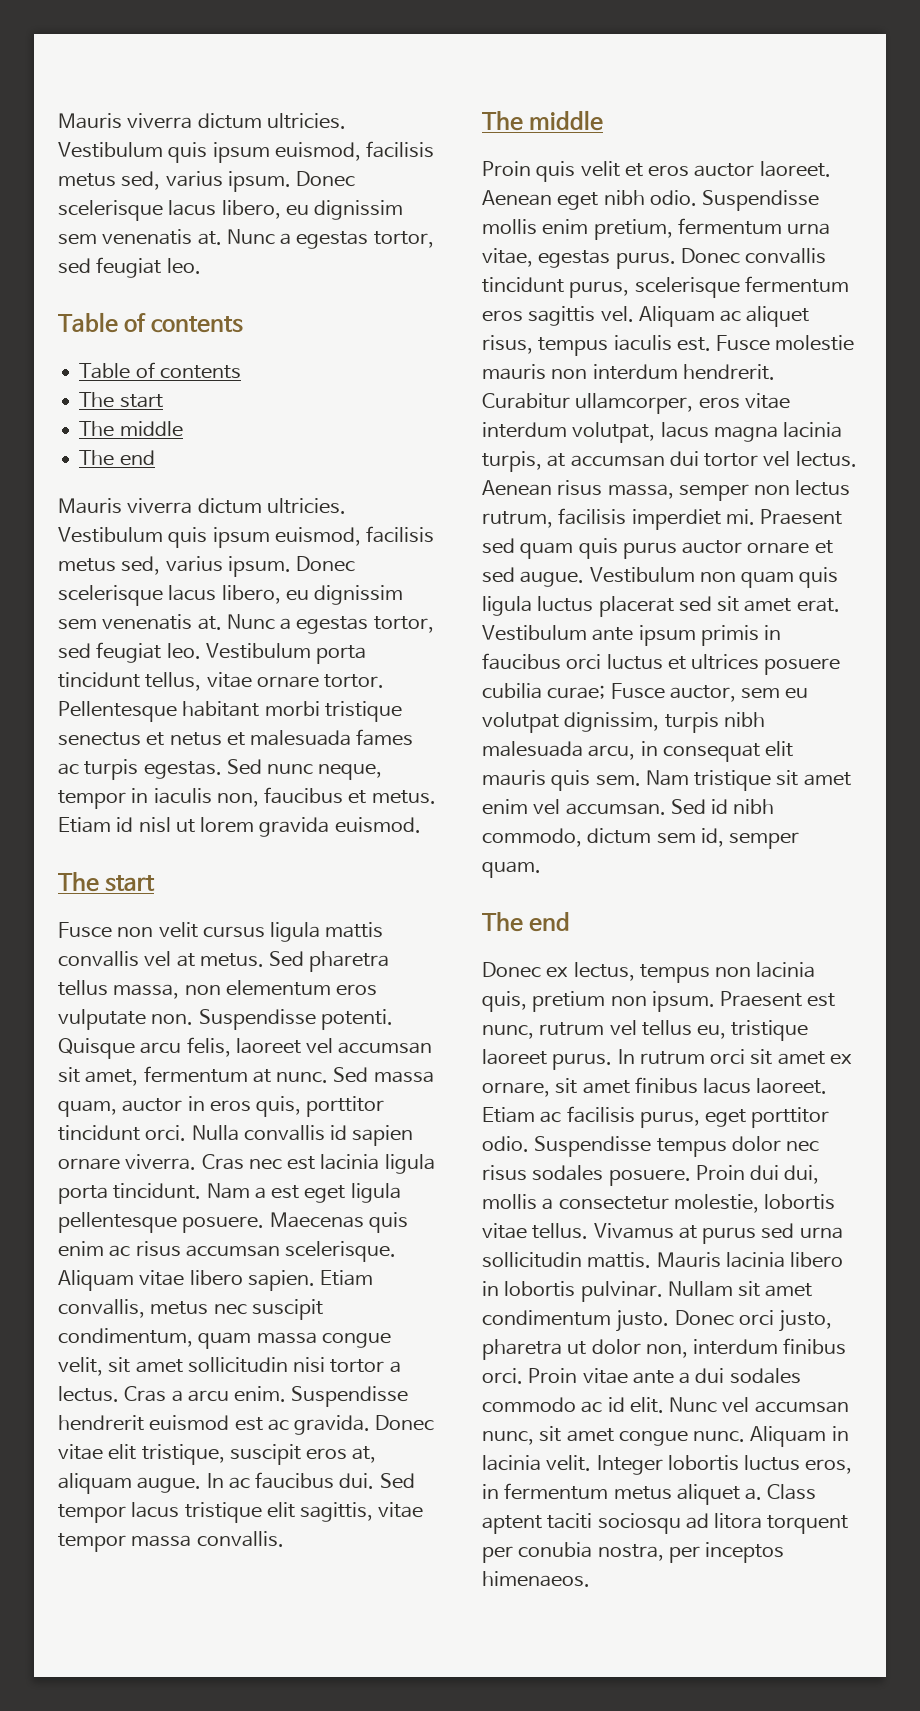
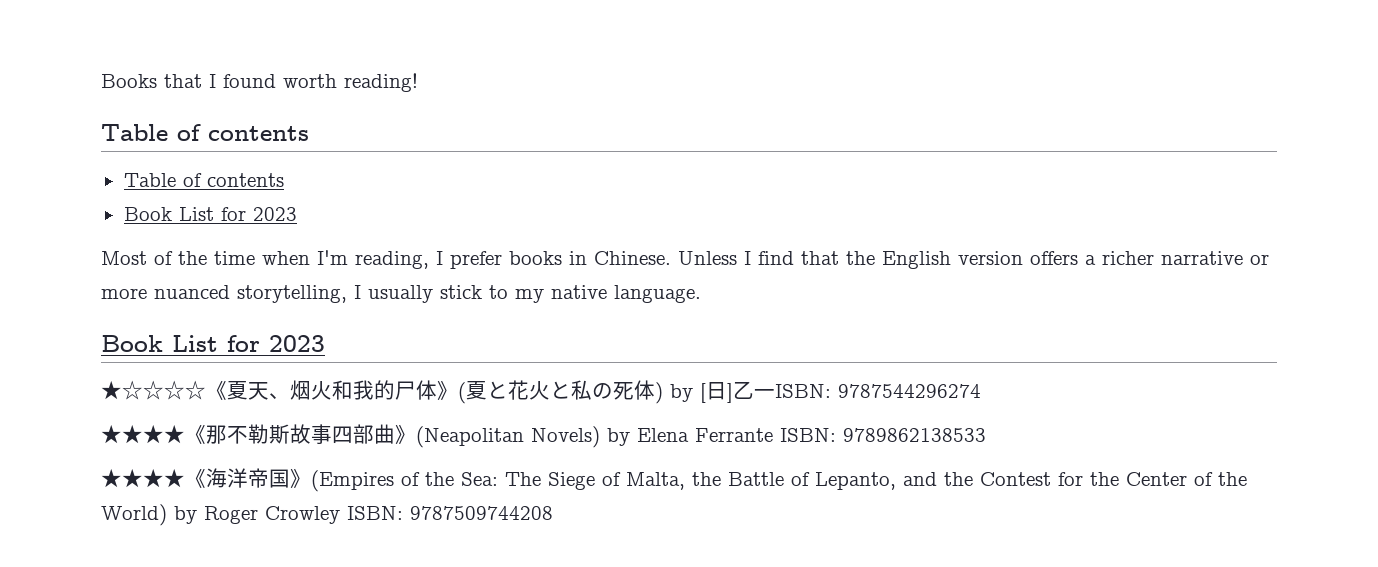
[58,113,346,129] [58,141,435,163] [58,171,356,192] [58,200,404,221] [58,229,434,249] [58,257,201,278] Mauris viverra dictum ultricies. Vestibulum quis ipsum euismod, facilisis metus sed, varius ipsum. Donec scelerisque lacus libero, eu dignissim sem venenatis at. Nunc a egestas tortor, sed feugiat leo. -> [101,73,418,92] Books that I found worth reading!
[79,392,163,408] [79,421,183,437] [79,450,155,466] [58,498,346,514] [58,526,435,548] [58,556,356,577] [58,585,404,606] [58,614,434,634] [58,642,367,664] [58,672,385,691] [58,701,402,722] [58,729,414,746] [58,759,383,780] [58,787,436,809] [58,817,421,837] [58,872,156,892] [58,922,384,942] [58,951,390,972] [58,980,378,999] [58,1009,393,1030] [58,1037,433,1059] [58,1066,434,1086] [58,1096,385,1117] [58,1125,414,1146] [58,1154,435,1174] [58,1183,401,1204] [58,1212,408,1233] [58,1241,397,1262] [58,1270,374,1291] [58,1299,323,1320] [58,1328,391,1349] [58,1357,401,1376] [58,1386,409,1407] [58,1415,435,1435] [58,1444,377,1465] [58,1472,415,1494] [58,1502,424,1523] [58,1531,284,1552] [482,110,604,131] [482,161,831,182] [482,190,820,211] [482,218,831,240] [482,248,827,269] [482,276,849,298] [482,306,810,327] [482,335,855,356] [482,364,775,380] [482,393,790,414] [482,422,843,443] [482,451,857,472] [482,480,851,501] [482,508,843,530] [482,538,833,559] [482,567,839,588] [482,596,840,617] [482,625,782,646] [482,653,841,675] [482,683,809,702] [482,712,765,733] [482,741,794,762] [482,770,851,791] [482,799,775,815] [482,828,800,849] [482,861,541,878] [482,912,571,932] [482,962,816,983] [482,991,836,1012] [482,1020,809,1041] [482,1049,852,1070] [482,1077,828,1097] [482,1106,830,1128] [482,1136,820,1157] [482,1165,820,1186] [482,1194,836,1213] [482,1223,843,1244] [482,1252,844,1268] [482,1281,813,1302] [482,1310,833,1332] [482,1338,847,1360] [482,1368,801,1384] [482,1397,849,1413] [482,1426,849,1447] [482,1455,853,1475] [482,1483,817,1505] [482,1513,849,1534] [482,1542,785,1563] [482,1571,590,1587] The start // The middle // The end // Mauris viverra dictum ultricies. Vestibulum quis ipsum euismod, facilisis metus sed, varius ipsum. Donec scelerisque lacus libero, eu dignissim sem venenatis at. Nunc a egestas tortor, sed feugiat leo. Vestibulum porta tincidunt tellus, vitae ornare tortor. Pellentesque habitant morbi tristique senectus et netus et malesuada fames ac turpis egestas. Sed nunc neque, tempor in iaculis non, faucibus et metus. Etiam id nisl ut lorem gravida euismod. // The start // Fusce non velit cursus ligula mattis convallis vel at metus. Sed pharetra tellus massa, non elementum eros vulputate non. Suspendisse potenti. Quisque arcu felis, laoreet vel accumsan sit amet, fermentum at nunc. Sed massa quam, auctor in eros quis, porttitor tincidunt orci. Nulla convallis id sapien ornare viverra. Cras nec est lacinia ligula porta tincidunt. Nam a est eget ligula pellentesque posuere. Maecenas quis enim ac risus accumsan scelerisque. Aliquam vitae libero sapien. Etiam convallis, metus nec suscipit condimentum, quam massa congue velit, sit amet sollicitudin nisi tortor a lectus. Cras a arcu enim. Suspendisse hendrerit euismod est ac gravida. Donec vitae elit tristique, suscipit eros at, aliquam augue. In ac faucibus dui. Sed tempor lacus tristique elit sagittis, vitae tempor massa convallis. // The middle // Proin quis velit et eros auctor laoreet. Aenean eget nibh odio. Suspendisse mollis enim pretium, fermentum urna vitae, egestas purus. Donec convallis tincidunt purus, scelerisque fermentum eros sagittis vel. Aliquam ac aliquet risus, tempus iaculis est. Fusce molestie mauris non interdum hendrerit. Curabitur ullamcorper, eros vitae interdum volutpat, lacus magna lacinia turpis, at accumsan dui tortor vel lectus. Aenean risus massa, semper non lectus rutrum, facilisis imperdiet mi. Praesent sed quam quis purus auctor ornare et sed augue. Vestibulum non quam quis ligula luctus placerat sed sit amet erat. Vestibulum ante ipsum primis in faucibus orci luctus et ultrices posuere cubilia curae; Fusce auctor, sem eu volutpat dignissim, turpis nibh malesuada arcu, in consequat elit mauris quis sem. Nam tristique sit amet enim vel accumsan. Sed id nibh commodo, dictum sem id, semper quam. // The end // Donec ex lectus, tempus non lacinia quis, pretium non ipsum. Praesent est nunc, rutrum vel tellus eu, tristique laoreet purus. In rutrum orci sit amet ex ornare, sit amet finibus lacus laoreet. Etiam ac facilisis purus, eget porttitor odio. Suspendisse tempus dolor nec risus sodales posuere. Proin dui dui, mollis a consectetur molestie, lobortis vitae tellus. Vivamus at purus sed urna sollicitudin mattis. Mauris lacinia libero in lobortis pulvinar. Nullam sit amet condimentum justo. Donec orci justo, pharetra ut dolor non, interdum finibus orci. Proin vitae ante a dui sodales commodo ac id elit. Nunc vel accumsan nunc, sit amet congue nunc. Aliquam in lacinia velit. Integer lobortis luctus eros, in fermentum metus aliquet a. Class aptent taciti sociosqu ad litora torquent per conubia nostra, per inceptos himenaeos. -> [123,207,297,221] [101,250,1269,269] [101,285,701,303] [101,335,325,352] [101,380,981,404] [101,424,986,448] [101,468,1247,492] [101,504,553,526] Book List for 2023 // Most of the time when I'm reading, I prefer books in Chinese. Unless I find that the English version offers a richer narrative or more nuanced storytelling, I usually stick to my native language. // Book List for 2023 // ★☆☆☆☆《夏天、烟火和我的尸体》(夏と花火と私の死体) by [日]乙一ISBN: 9787544296274 // ★★★★《那不勒斯故事四部曲》(Neapolitan Novels) by Elena Ferrante ISBN: 9789862138533 // ★★★★《海洋帝国》(Empires of the Sea: The Siege of Malta, the Battle of Lepanto, and the Contest for the Center of the World) by Roger Crowley ISBN: 9787509744208

